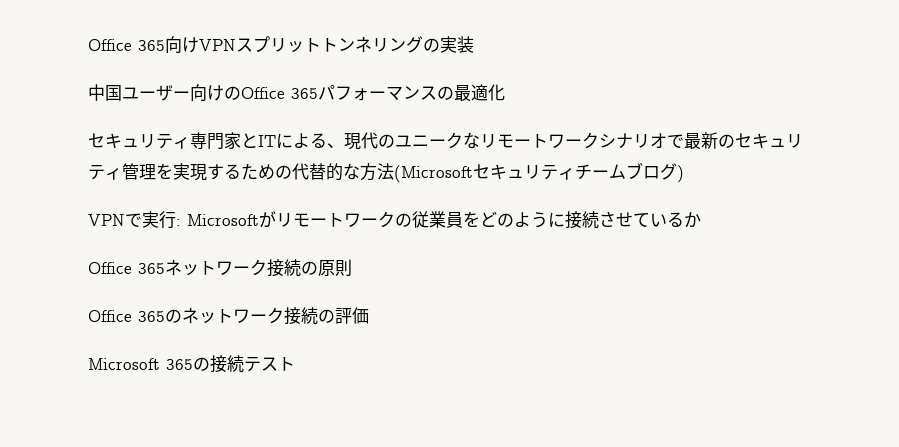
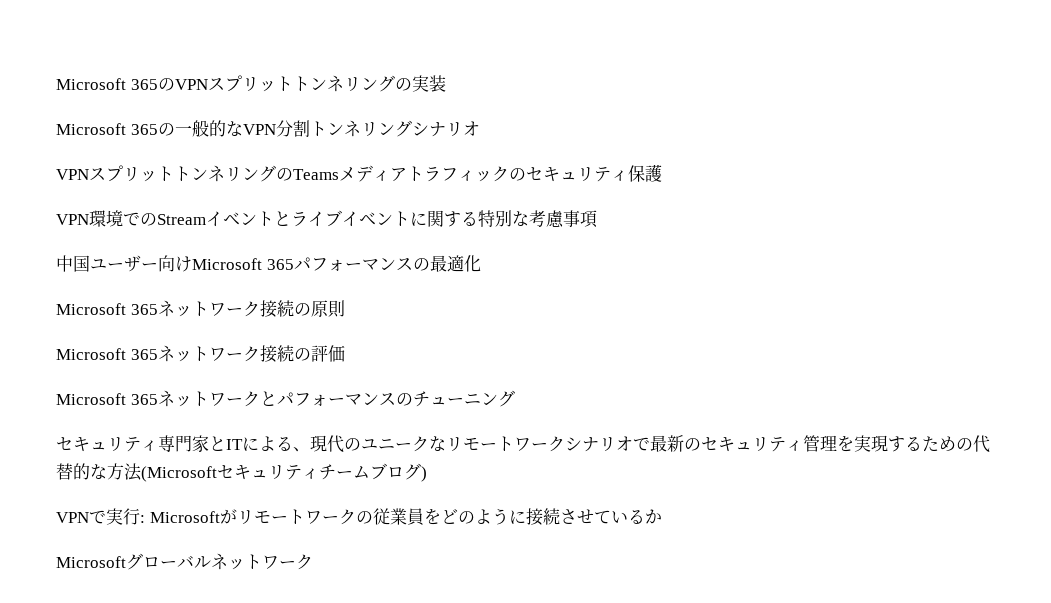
[88,36,199,53] Office 365向け -> [56,78,175,91] Microsoft 365の
(474, 44) none -> [56,120,480,137] [56,164,662,182] [56,210,597,228] // Microsoft 365の一般的なVPN分割トンネリングシナリオ // VPNスプリットトンネリングのTeamsメディアトラフィックのセキュリティ保護 // VPN環境でのStreamイベントとライブイベントに関する特別な考慮事項
[224,86,285,100] のOffice -> [192,258,262,270] Microsoft
(505, 92) none -> [56,300,345,318] [56,345,345,363] [56,390,515,407] // Microsoft 365ネットワーク接続の原則 // Microsoft 365ネットワーク接続の評価 // Microsoft 365ネットワークとパフォーマンスのチューニング
[88,259,352,277] [88,307,369,325] [88,355,295,373] Office 365ネットワーク接続の原則 // Office 365のネットワーク接続の評価 // Microsoft 365の接続テスト -> [56,553,313,570] Microsoftグローバルネットワーク

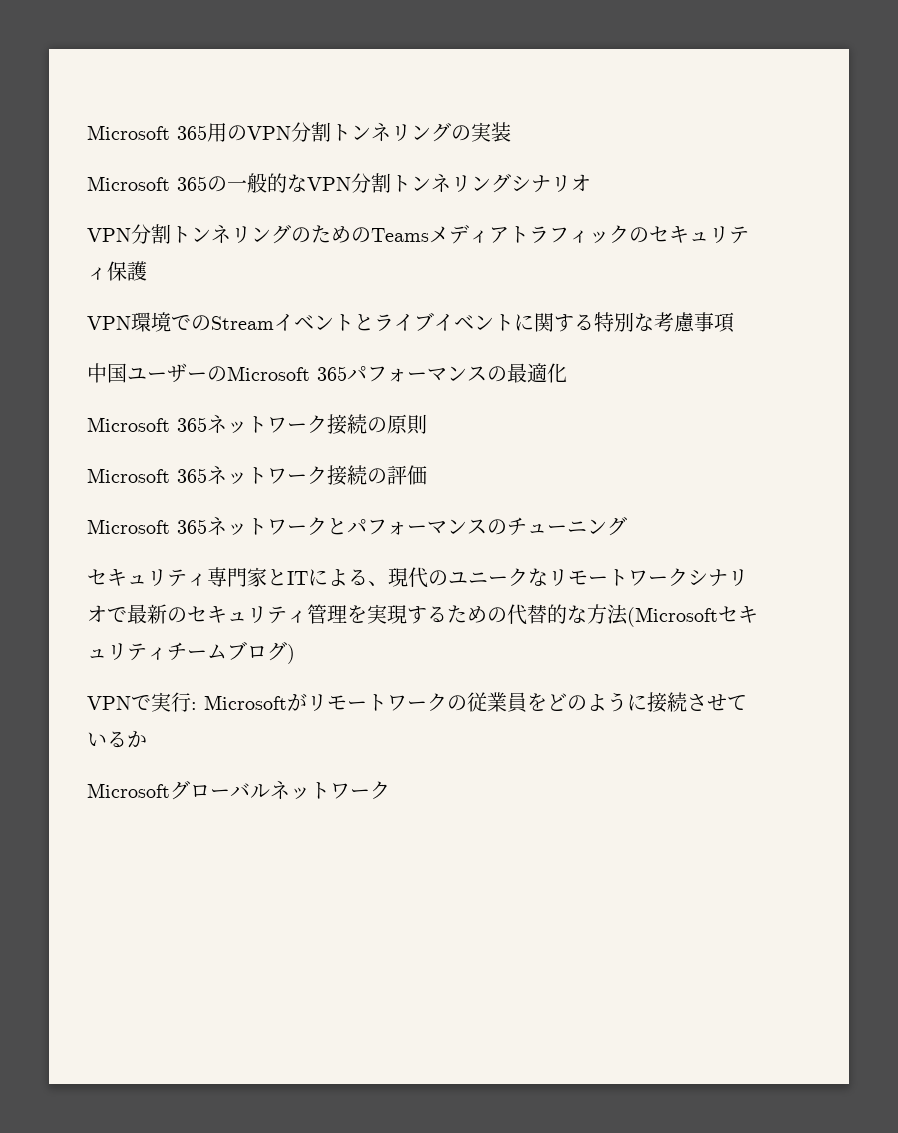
[56,75,293,92] Microsoft 365のVPNスプリット -> [87,122,331,142] Microsoft 365用のVPN分割
[89,165,293,182] スプリットトンネリングの -> [131,224,371,244] 分割トンネリングのための
[158,255,192,272] 向け -> [207,366,227,382] の

